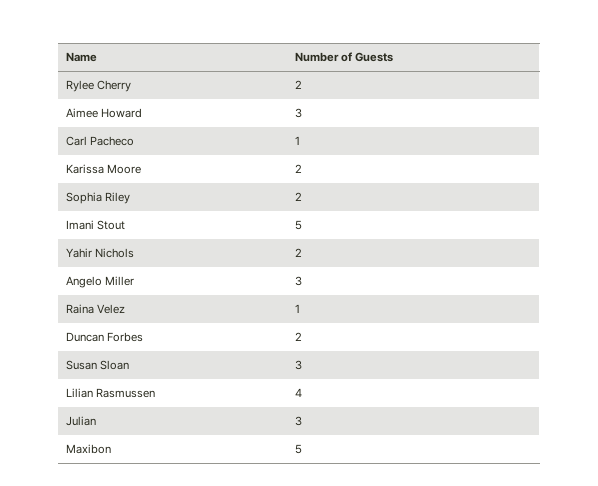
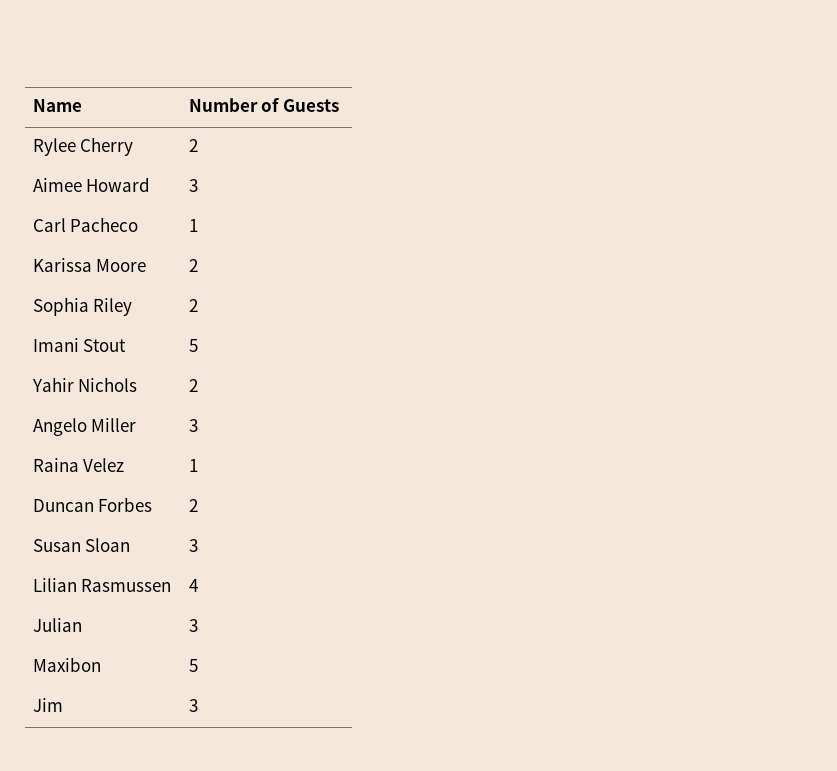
(302, 449) none -> [32,698,63,712] [188,699,198,712] // Jim | 3

